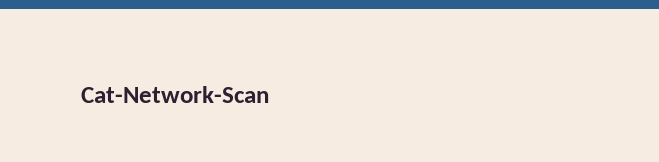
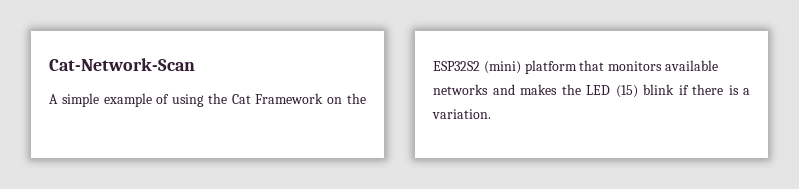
(269, 94) none -> [49,93,366,107] [433,60,718,74] [433,84,750,98] [432,109,491,119] // A simple example of using the Cat Framework on the ESP32S2 (mini) platform that monitors available networks and makes the LED (15) blink if there is a variation.

